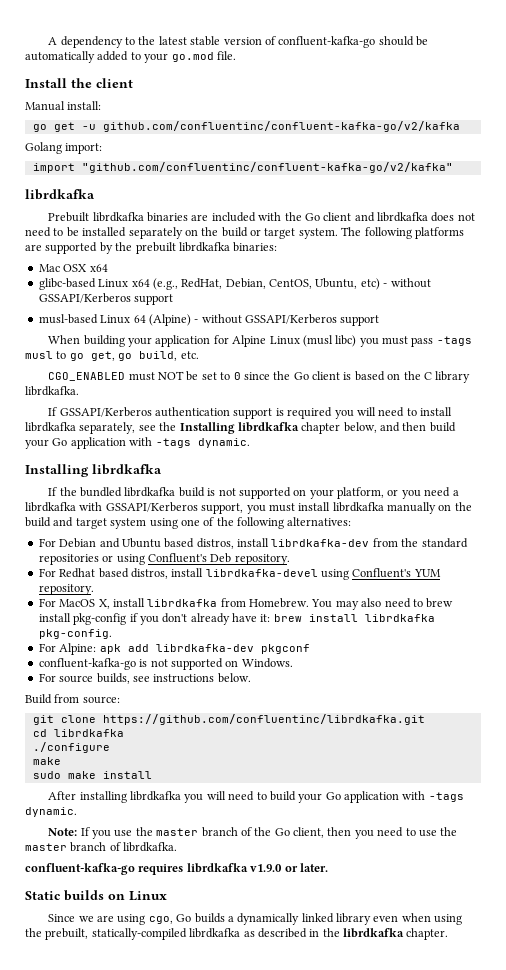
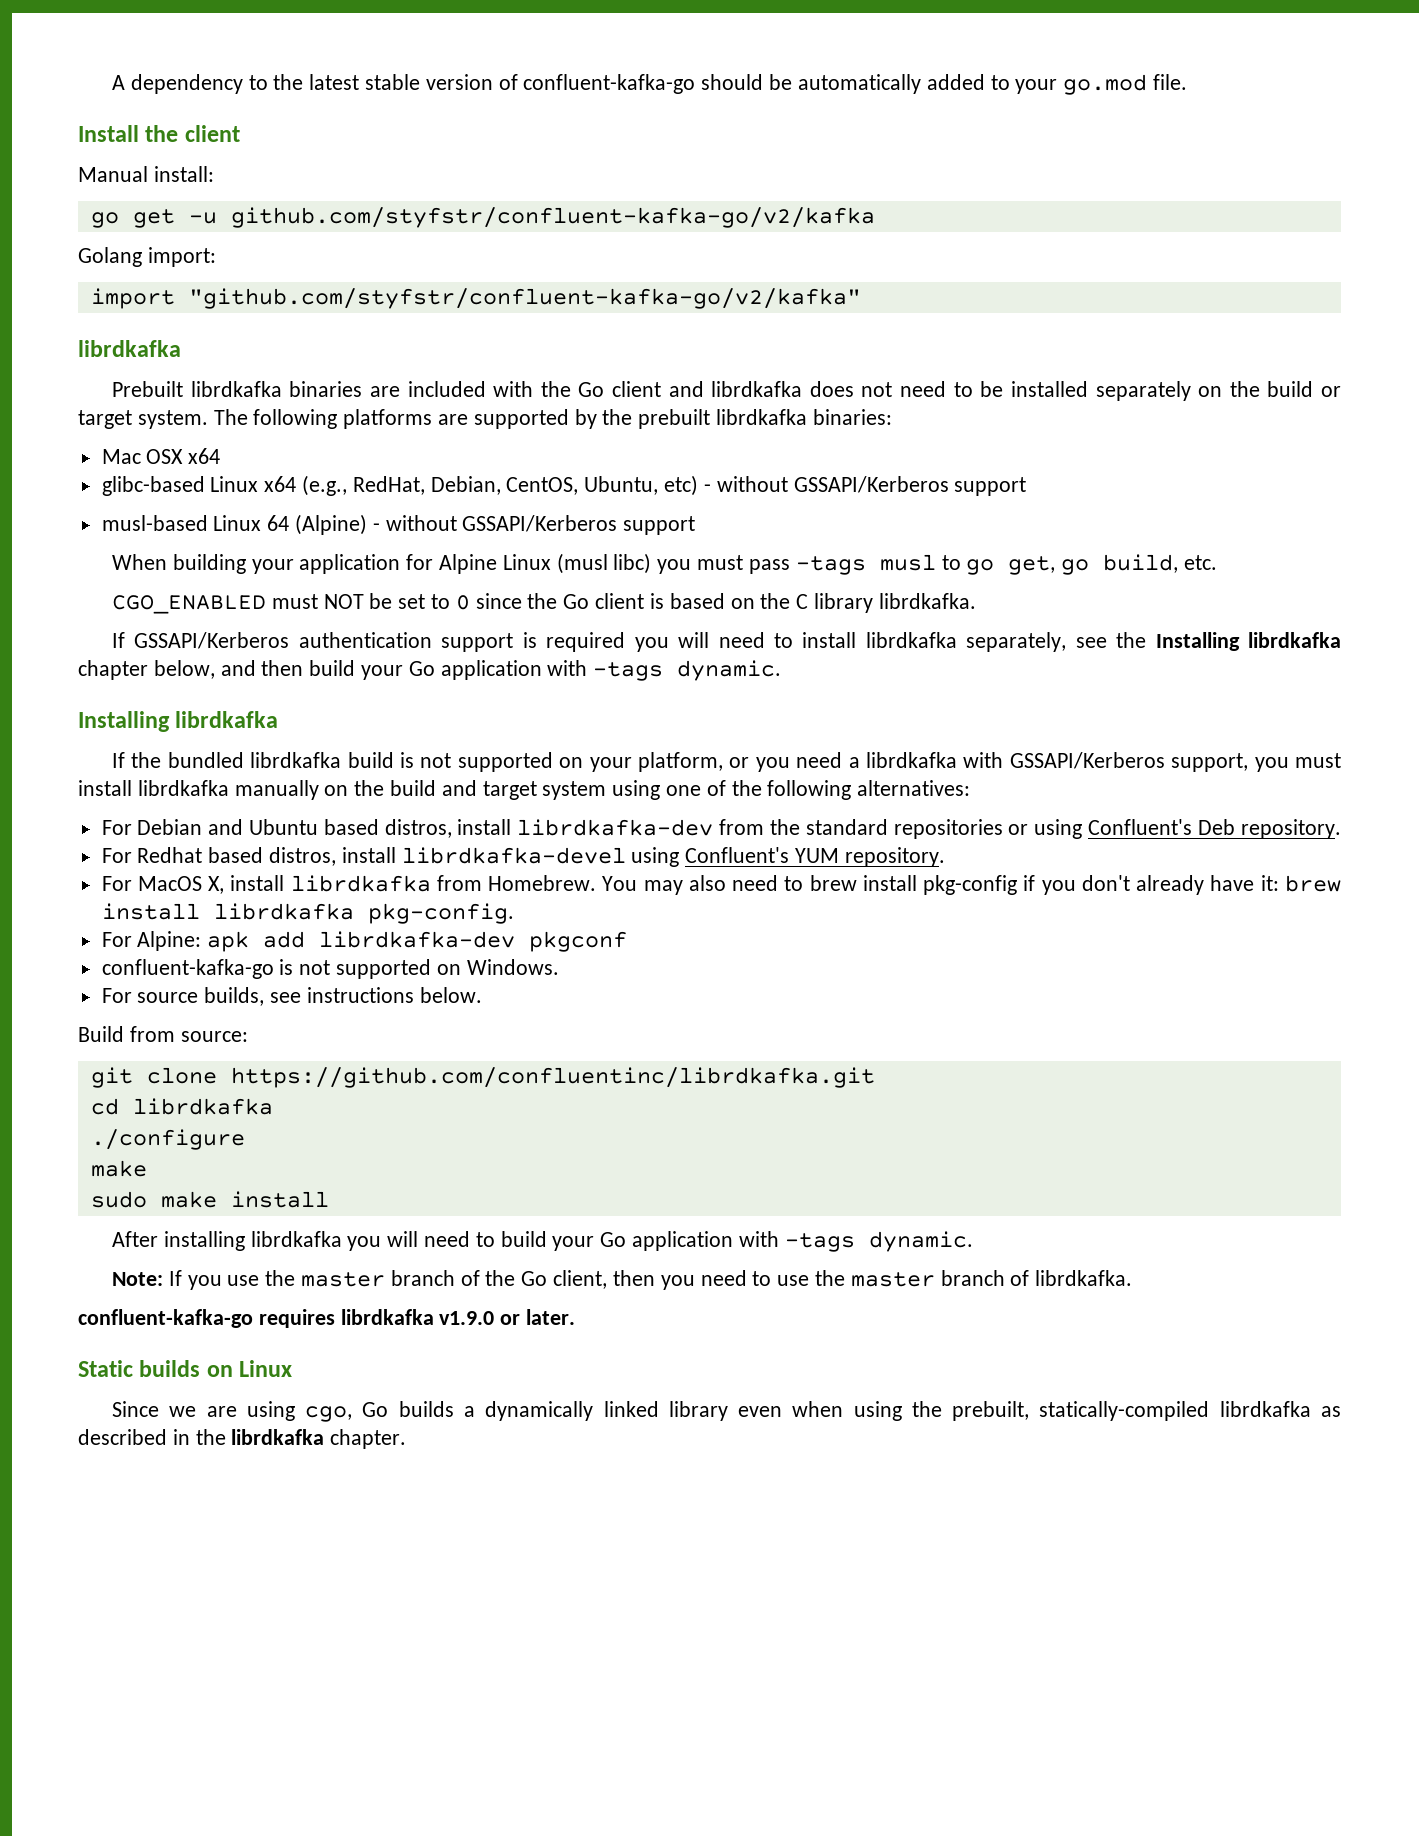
[102,121,460,132] github.com/confluentinc/confluent-kafka-go/v2/kafka -> [230,207,875,228] github.com/styfstr/confluent-kafka-go/v2/kafka
[81,162,453,173] "github.com/confluentinc/confluent-kafka-go/v2/kafka" -> [188,288,861,309] "github.com/styfstr/confluent-kafka-go/v2/kafka"

